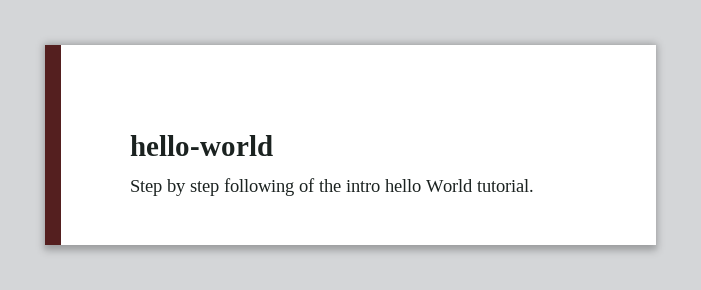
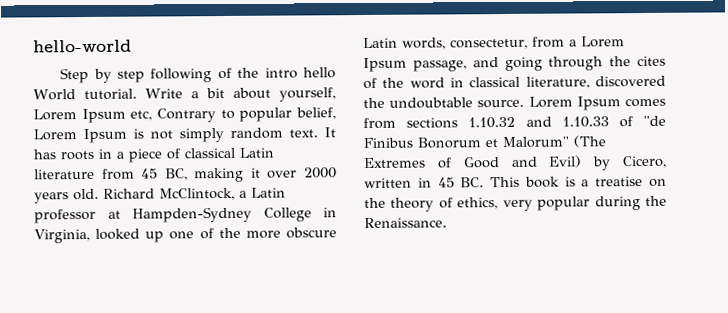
(534, 185) none -> [144,87,336,102] [33,107,336,124] [33,127,336,144] [33,147,275,163] [34,167,337,183] [34,187,286,204] [34,206,337,224] [34,227,337,244] [363,36,625,50] [363,55,666,73] [363,75,666,90] [363,96,666,111] [363,115,666,130] [363,135,606,149] [364,155,667,171] [364,176,667,188] [364,195,667,212] [364,217,447,228] Write a bit about yourself, Lorem Ipsum etc, Contrary to popular belief, Lorem Ipsum is not simply random text. It has roots in a piece of classical Latin literature from 45 BC, making it over 2000 years old. Richard McClintock, a Latin professor at Hampden-Sydney College in Virginia, looked up one of the more obscure Latin words, consectetur, from a Lorem Ipsum passage, and going through the cites of the word in classical literature, discovered the undoubtable source. Lorem Ipsum comes from sections 1.10.32 and 1.10.33 of "de Finibus Bonorum et Malorum" (The Extremes of Good and Evil) by Cicero, written in 45 BC. This book is a treatise on the theory of ethics, very popular during the Renaissance.

